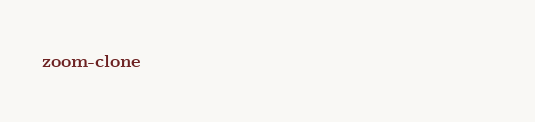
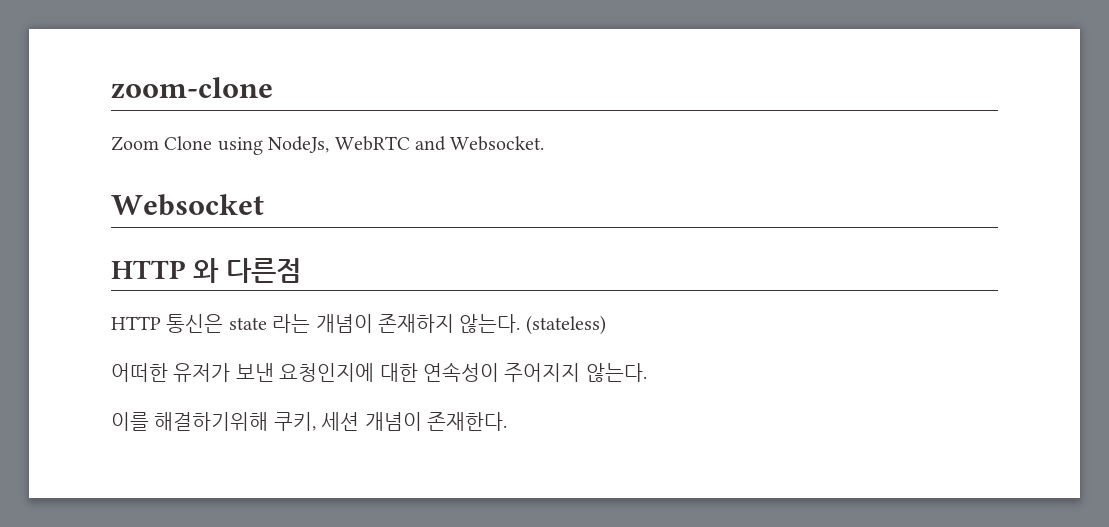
(140, 61) none -> [111,136,545,155] [111,194,264,216] [111,258,301,283] [111,314,606,335] [111,362,647,382] [111,412,507,431] // Zoom Clone using NodeJs, WebRTC and Websocket. // Websocket // HTTP 와 다른점 // HTTP 통신은 state 라는 개념이 존재하지 않는다. (stateless) // 어떠한 유저가 보낸 요청인지에 대한 연속성이 주어지지 않는다. // 이를 해결하기위해 쿠키, 세션 개념이 존재한다.

